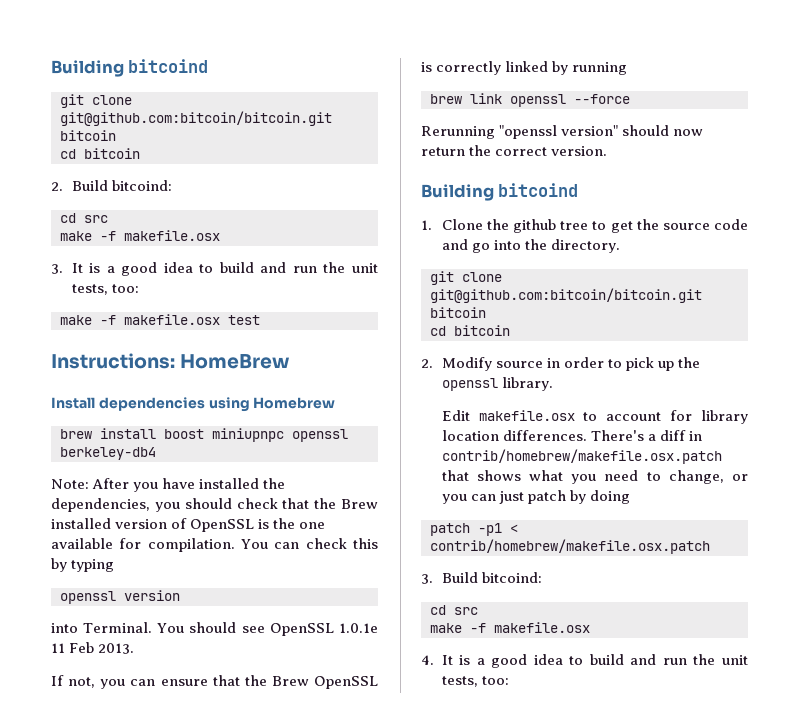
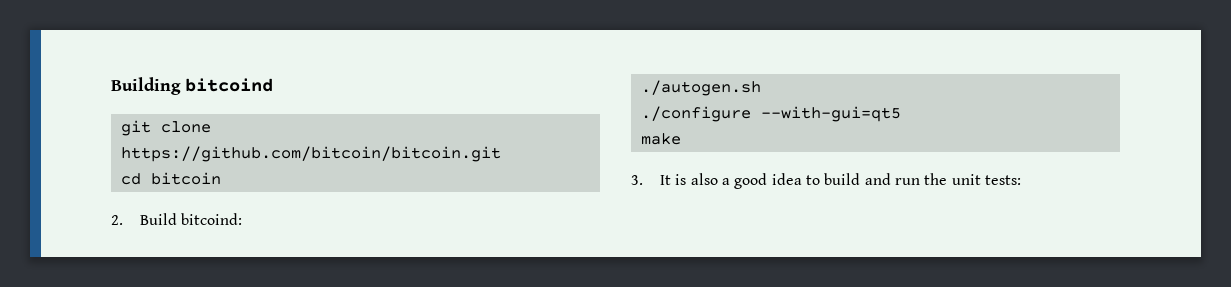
[60,111,332,126] [60,130,116,141] git@github.com:bitcoin/bitcoin.git bitcoin -> [120,146,501,162] https://github.com/bitcoin/bitcoin.git
[60,213,108,223] [60,230,220,241] cd src // make -f makefile.osx -> [640,80,761,96] [640,106,901,122] [640,133,681,145] ./autogen.sh // ./configure --with-gui=qt5 // make
[106,262,378,276] [71,284,139,295] [60,314,260,325] [51,353,291,369] [51,397,336,412] [60,428,348,442] [60,447,156,460] [51,478,286,492] [51,498,378,512] [51,518,326,532] [51,538,378,552] [51,558,115,572] [60,590,180,604] [51,622,378,636] [51,642,135,654] [51,675,378,689] [421,61,628,75] [430,93,630,107] [421,125,704,139] [421,145,608,156] [421,183,579,201] [421,219,748,233] [441,239,621,253] [430,271,502,285] [430,288,702,303] [430,307,486,318] [430,325,510,336] [421,357,701,371] [441,377,553,391] [441,410,748,424] [441,430,703,441] [441,449,722,464] [441,470,748,484] [441,490,631,504] [430,523,518,536] [430,539,710,554] [421,572,542,584] [430,605,478,615] [430,622,590,633] [421,654,748,668] [441,676,509,687] a good idea to build and run the unit tests, too: // make -f makefile.osx test // Instructions: HomeBrew // Install dependencies using Homebrew // brew install boost miniupnpc openssl berkeley-db4 // Note: After you have installed the dependencies, you should check that the Brew installed version of OpenSSL is the one available for compilation. You can check this by typing // openssl version // into Terminal. You should see OpenSSL 1.0.1e 11 Feb 2013. // If not, you can ensure that the Brew OpenSSL is correctly linked by running // brew link openssl --force // Rerunning "openssl version" should now return the correct version. // Building bitcoind // 1. Clone the github tree to get the source code and go into the directory. // git clone git@github.com:bitcoin/bitcoin.git bitcoin // cd bitcoin // 2. Modify source in order to pick up the openssl library. // Edit makefile.osx to account for library location differences. There's a diff in contrib/homebrew/makefile.osx.patch that shows what you need to change, or you can just patch by doing // patch -p1 < contrib/homebrew/makefile.osx.patch // 3. Build bitcoind: // cd src // make -f makefile.osx // 4. It is a good idea to build and run the unit tests, too: -> [690,173,1021,189] also a good idea to build and run the unit tests:

